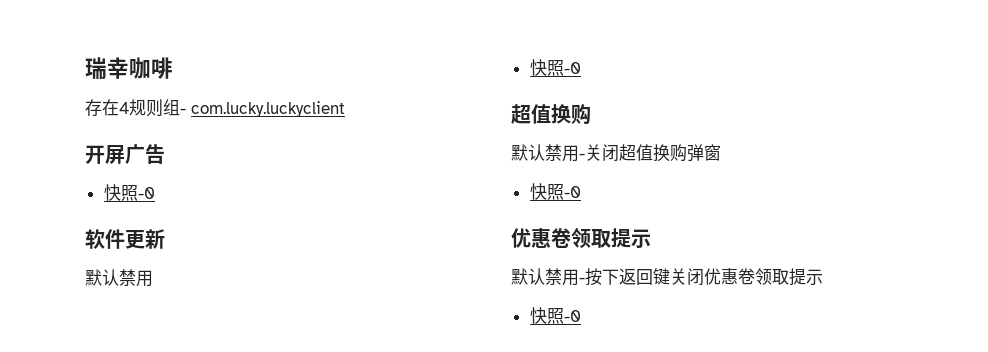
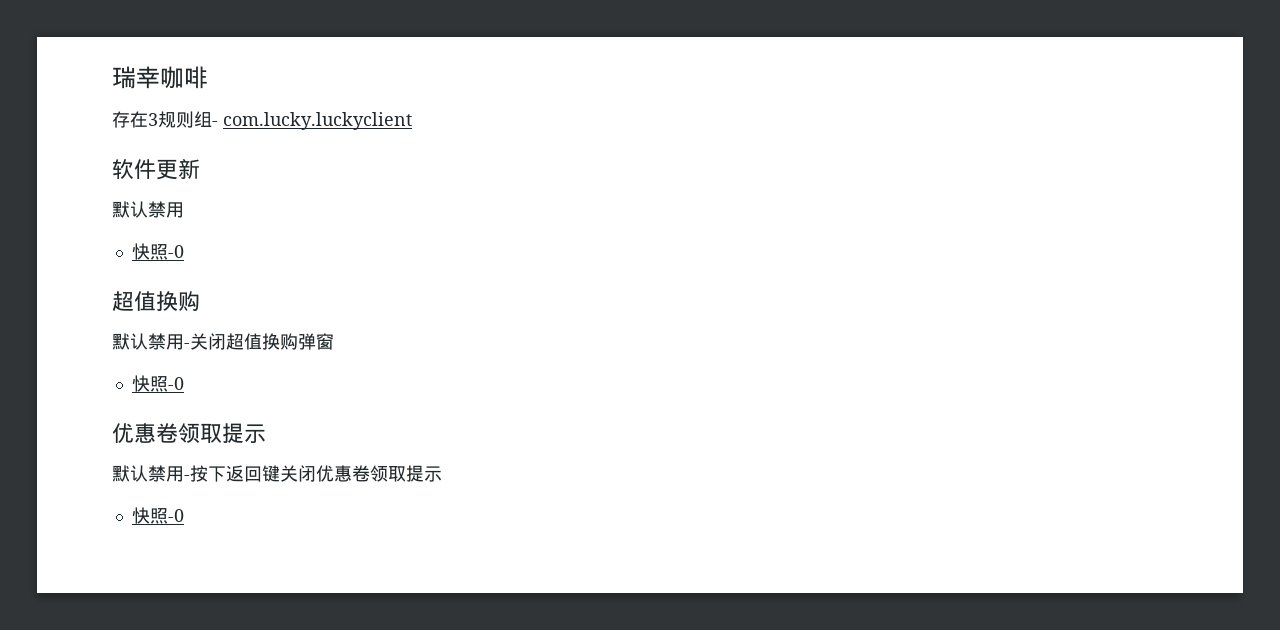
[119,102,129,114] 4 -> [148,113,158,126] 3
[85,144,165,164] [103,184,155,201] // 开屏广告 // 快照-0 -> (412, 121) none

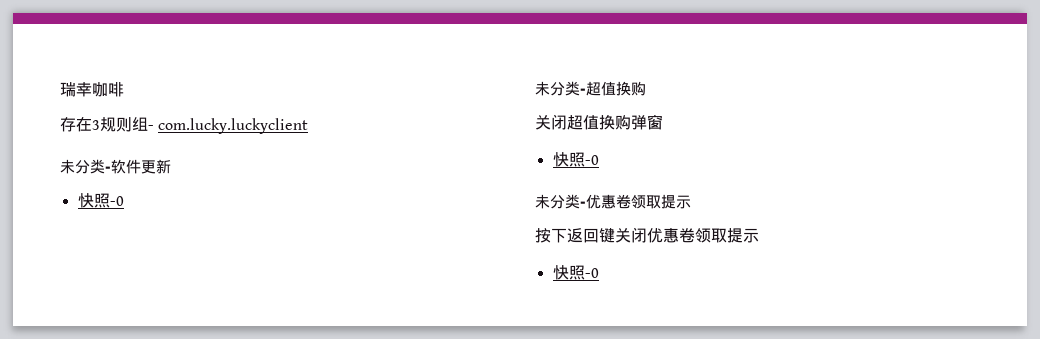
(412, 121) none -> [60,159,111,174] 未分类-
[112,201,184,218] [131,243,184,260] // 默认禁用 // 快照-0 // -> [77,193,124,208] [535,81,586,96] // 快照-0 // 未分类-
[112,333,190,350] 默认禁用- -> (646, 88) none
[112,423,266,444] [112,465,190,482] 优惠卷领取提示 // 默认禁用- -> [535,194,691,209] 未分类-优惠卷领取提示 //

